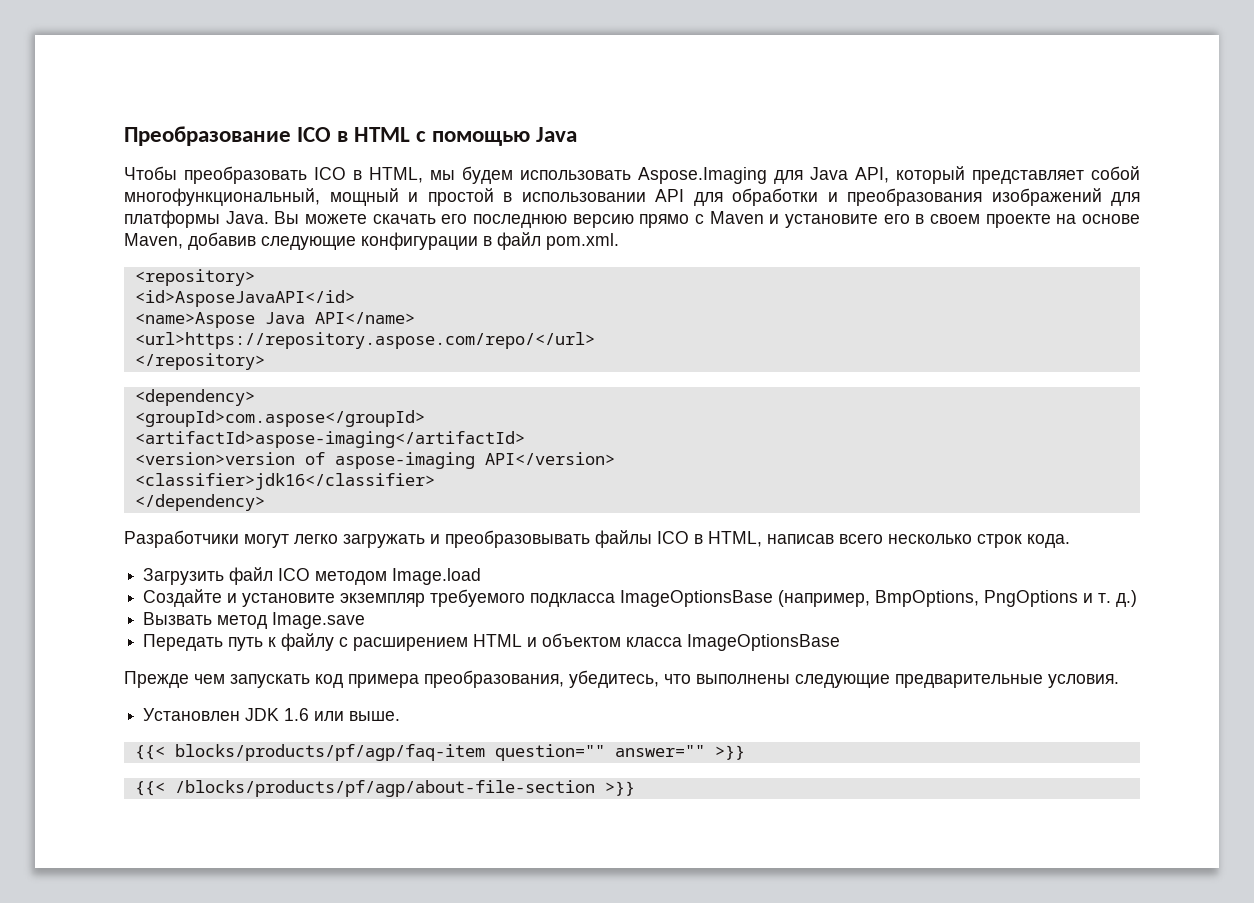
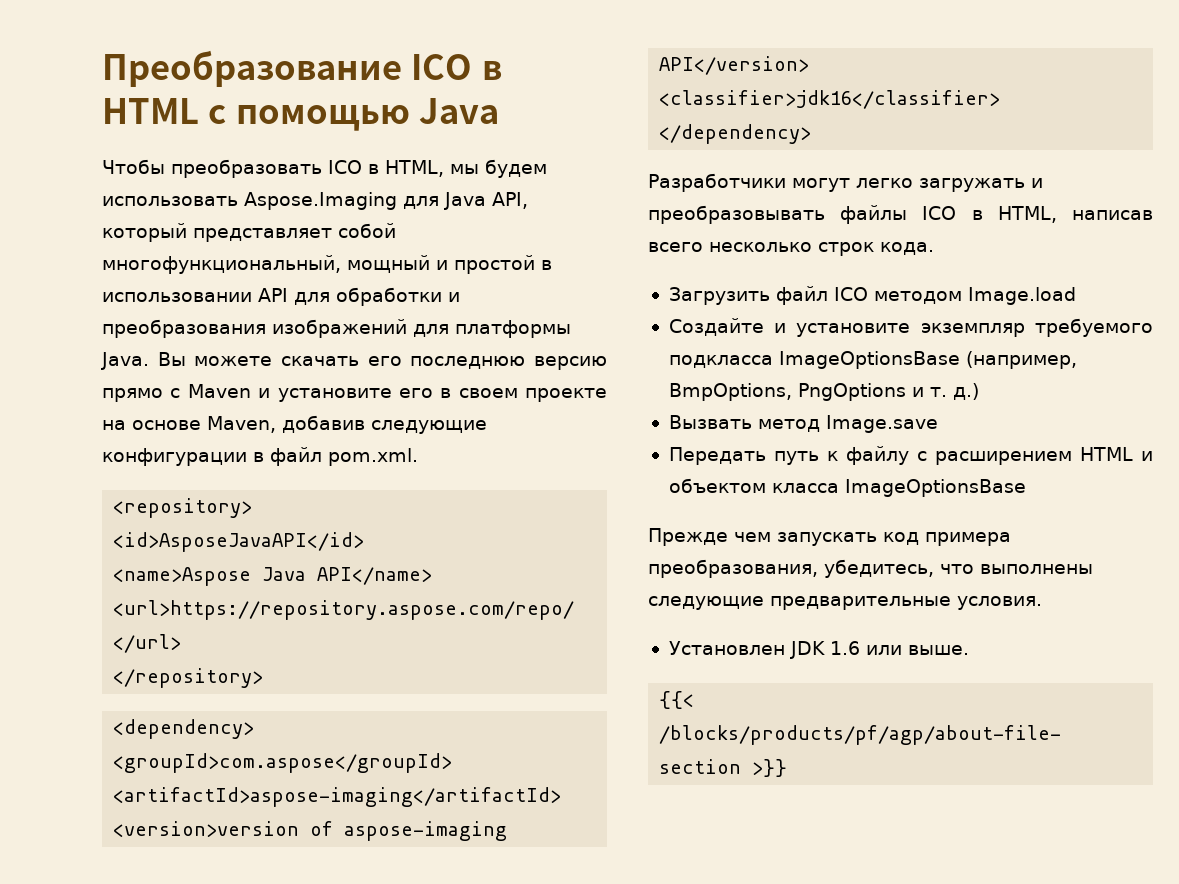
[134,744,745,761] // {{< blocks/products/pf/agp/faq-item question="" answer="" >}} -> (969, 650) none

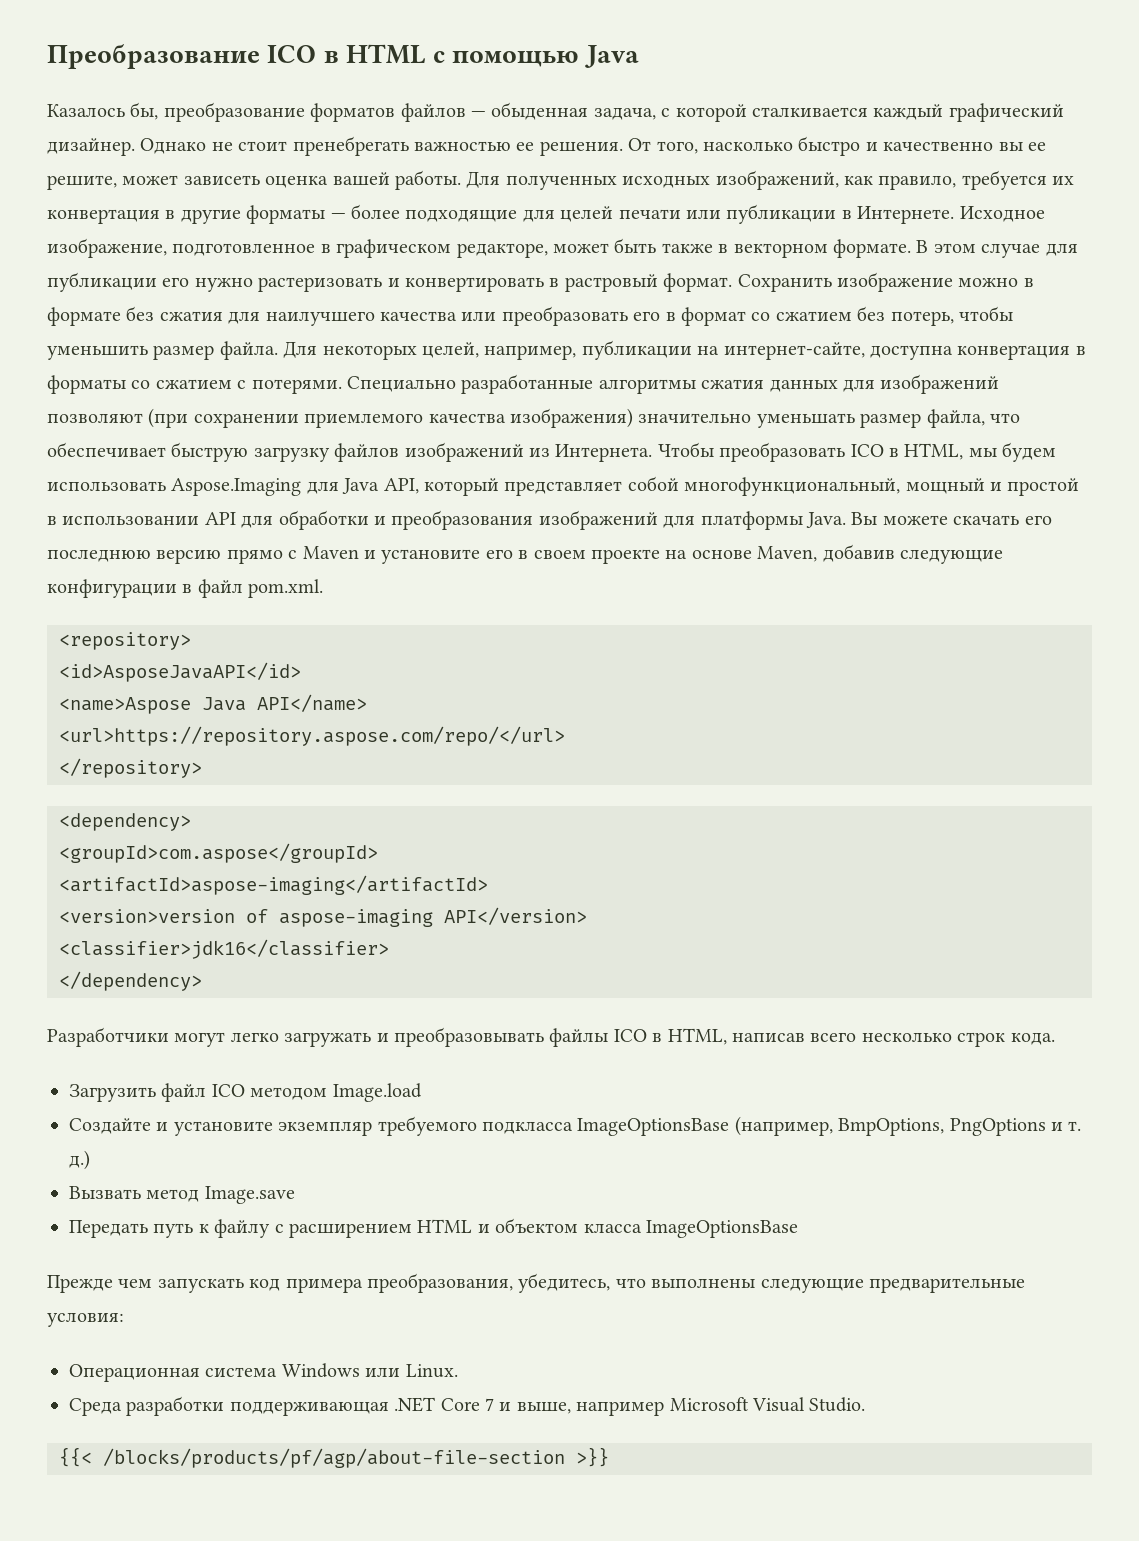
(499, 111) none -> [47,102,1064,122] [47,136,1046,156] [47,170,1075,190] [47,204,1045,224] [47,238,1078,258] [47,272,1034,292] [47,306,1013,326] [47,340,1086,360] [47,374,1000,394] [47,408,1020,428] [47,442,653,462] Казалось бы, преобразование форматов файлов — обыденная задача, с которой сталкивается каждый графический дизайнер. Однако не стоит пренебрегать важностью ее решения. От того, насколько быстро и качественно вы ее решите, может зависеть оценка вашей работы. Для полученных исходных изображений, как правило, требуется их конвертация в другие форматы — более подходящие для целей печати или публикации в Интернете. Исходное изображение, подготовленное в графическом редакторе, может быть также в векторном формате. В этом случае для публикации его нужно растеризовать и конвертировать в растровый формат. Сохранить изображение можно в формате без сжатия для наилучшего качества или преобразовать его в формат со сжатием без потерь, чтобы уменьшить размер файла. Для некоторых целей, например, публикации на интернет-сайте, доступна конвертация в форматы со сжатием с потерями. Специально разработанные алгоритмы сжатия данных для изображений позволяют (при сохранении приемлемого качества изображения) значительно уменьшать размер файла, что обеспечивает быструю загрузку файлов изображений из Интернета.
[957,596,1042,610] [668,641,969,659] условия. // Установлен JDK 1.6 или выше. -> [47,1312,124,1327] [69,1363,458,1382] [69,1396,866,1416] условия: // Операционная система Windows или Linux. // Среда разработки поддерживающая .NET Core 7 и выше, например Microsoft Visual Studio.

